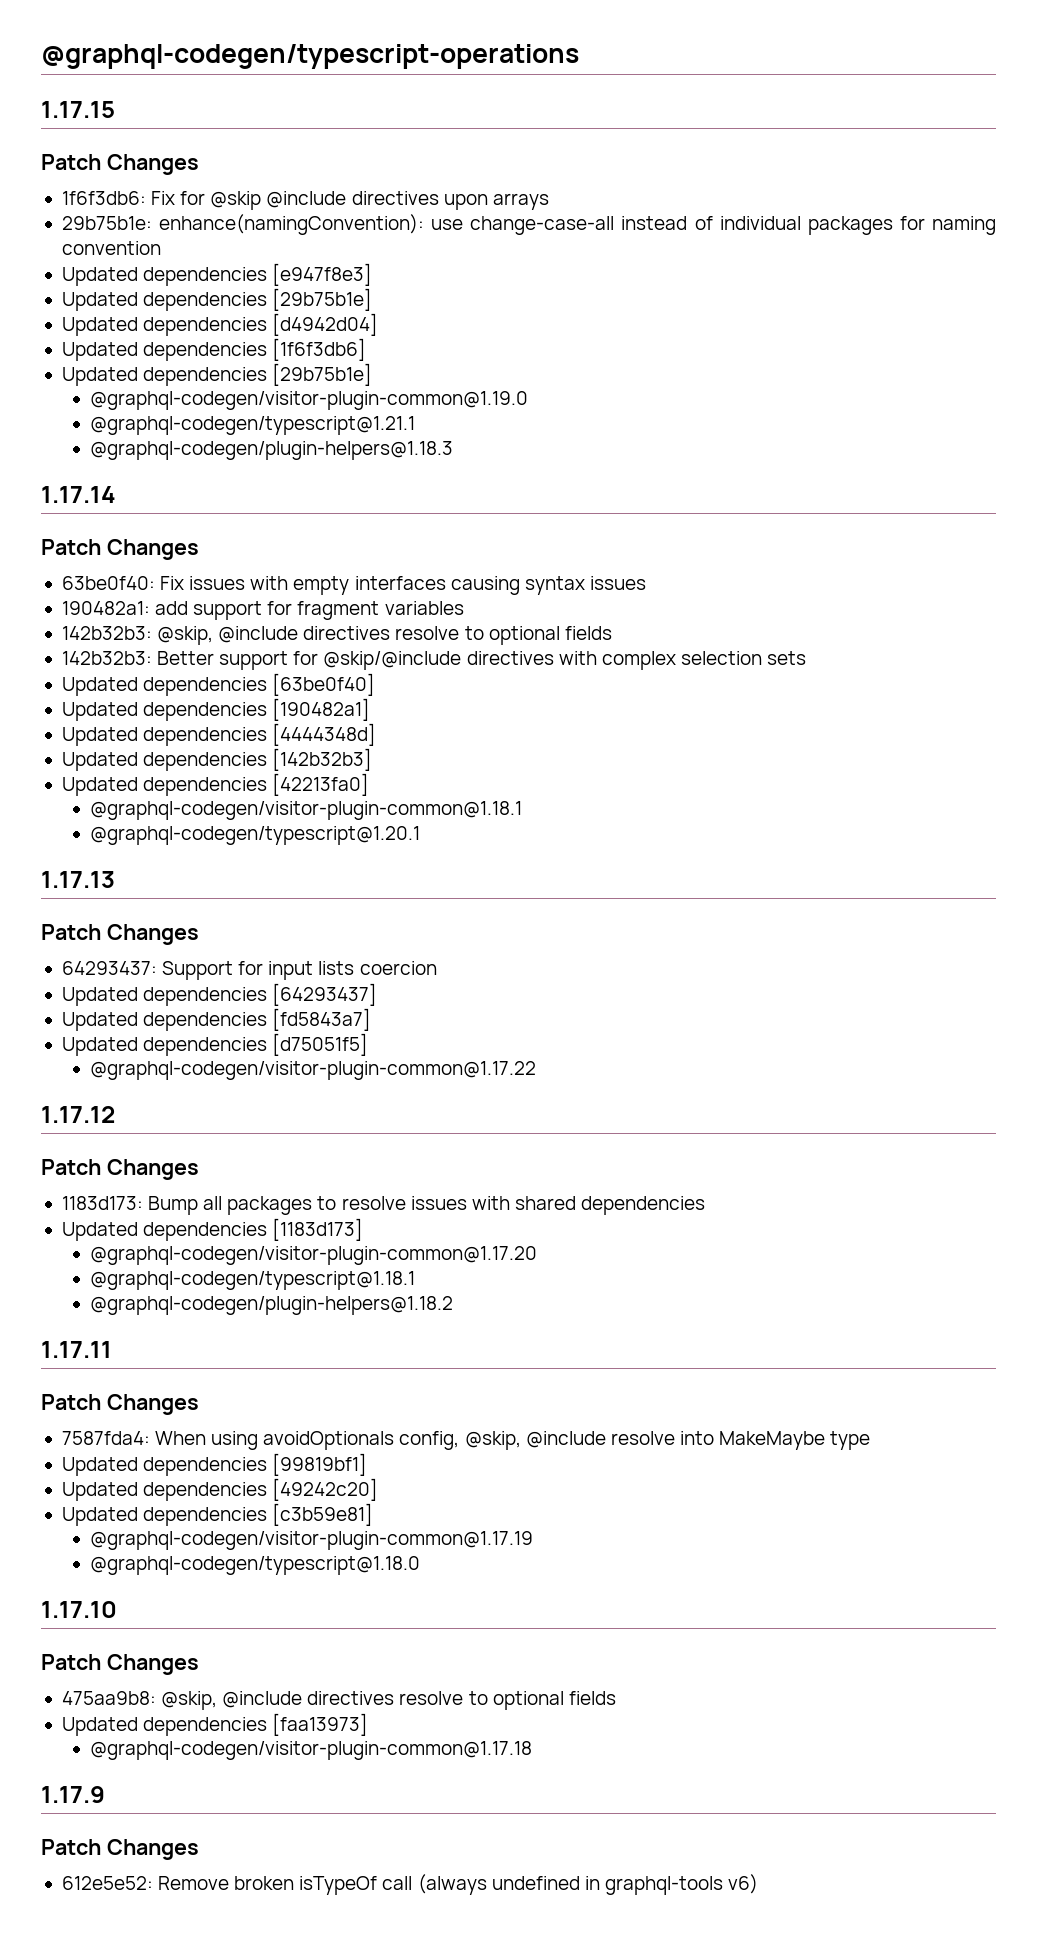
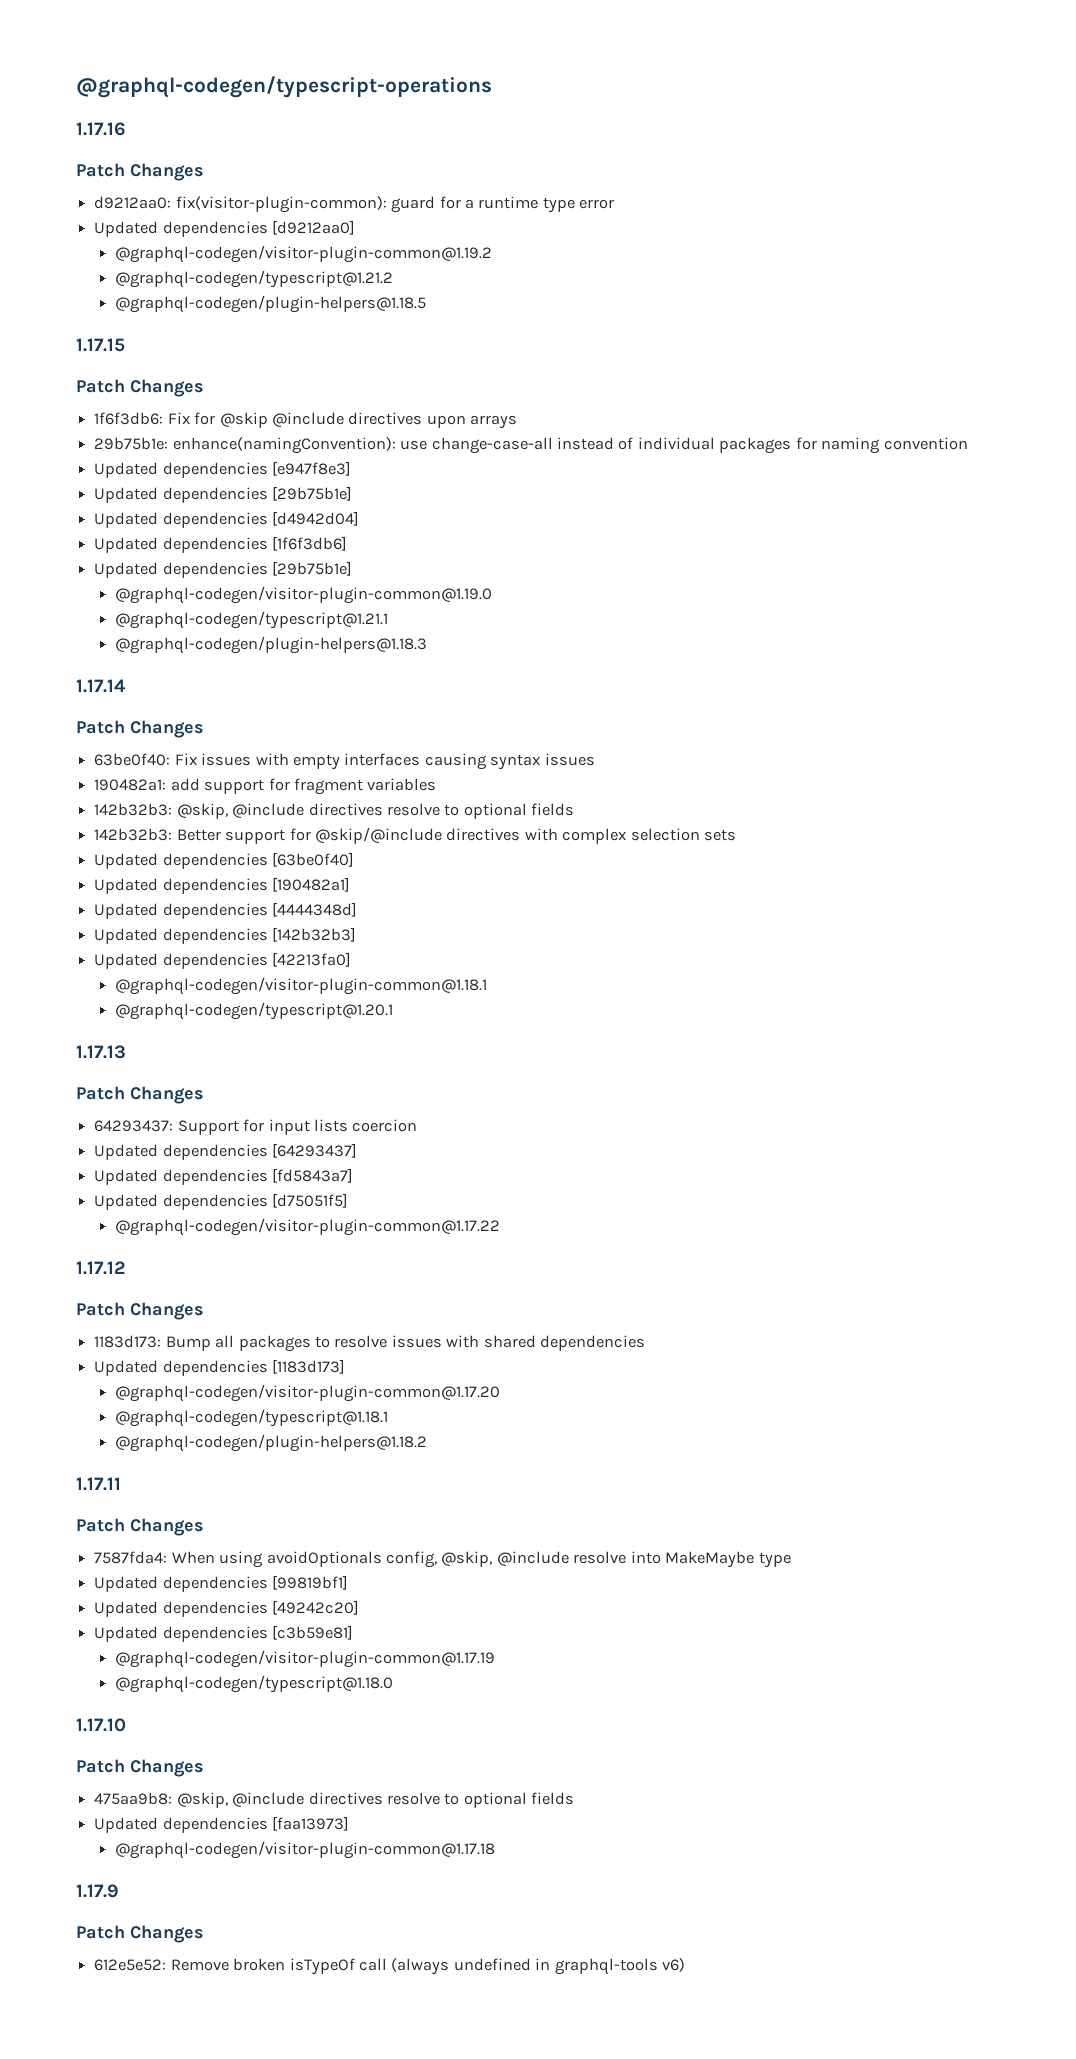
(579, 56) none -> [76,122,126,136] [76,163,204,181] [94,196,615,213] [94,220,356,237] [115,245,493,263] [115,270,394,288] [115,295,427,313] // 1.17.16 // Patch Changes // d9212aa0: fix(visitor-plugin-common): guard for a runtime type error // Updated dependencies [d9212aa0] // @graphql-codegen/visitor-plugin-common@1.19.2 // @graphql-codegen/typescript@1.21.2 // @graphql-codegen/plugin-helpers@1.18.5

